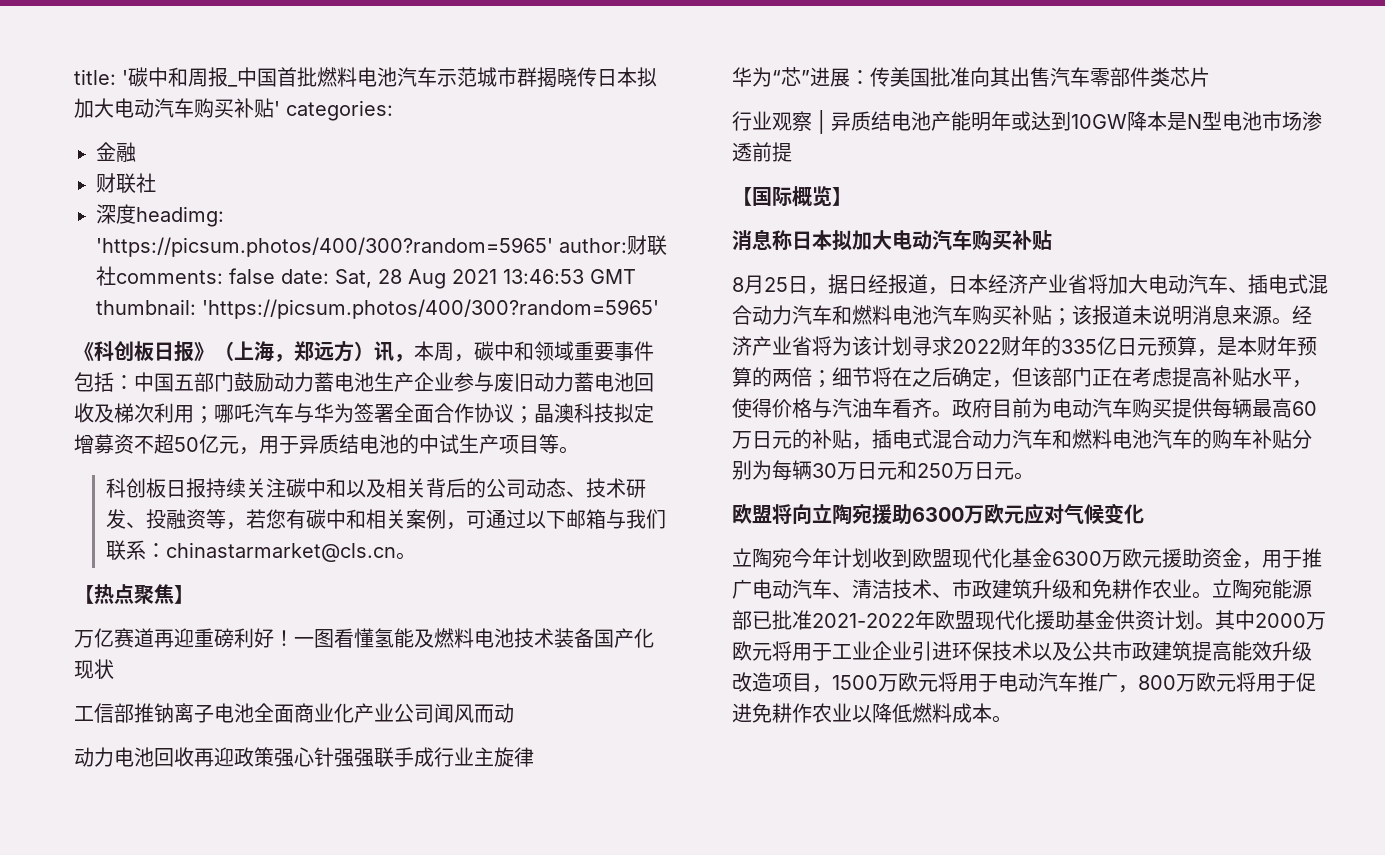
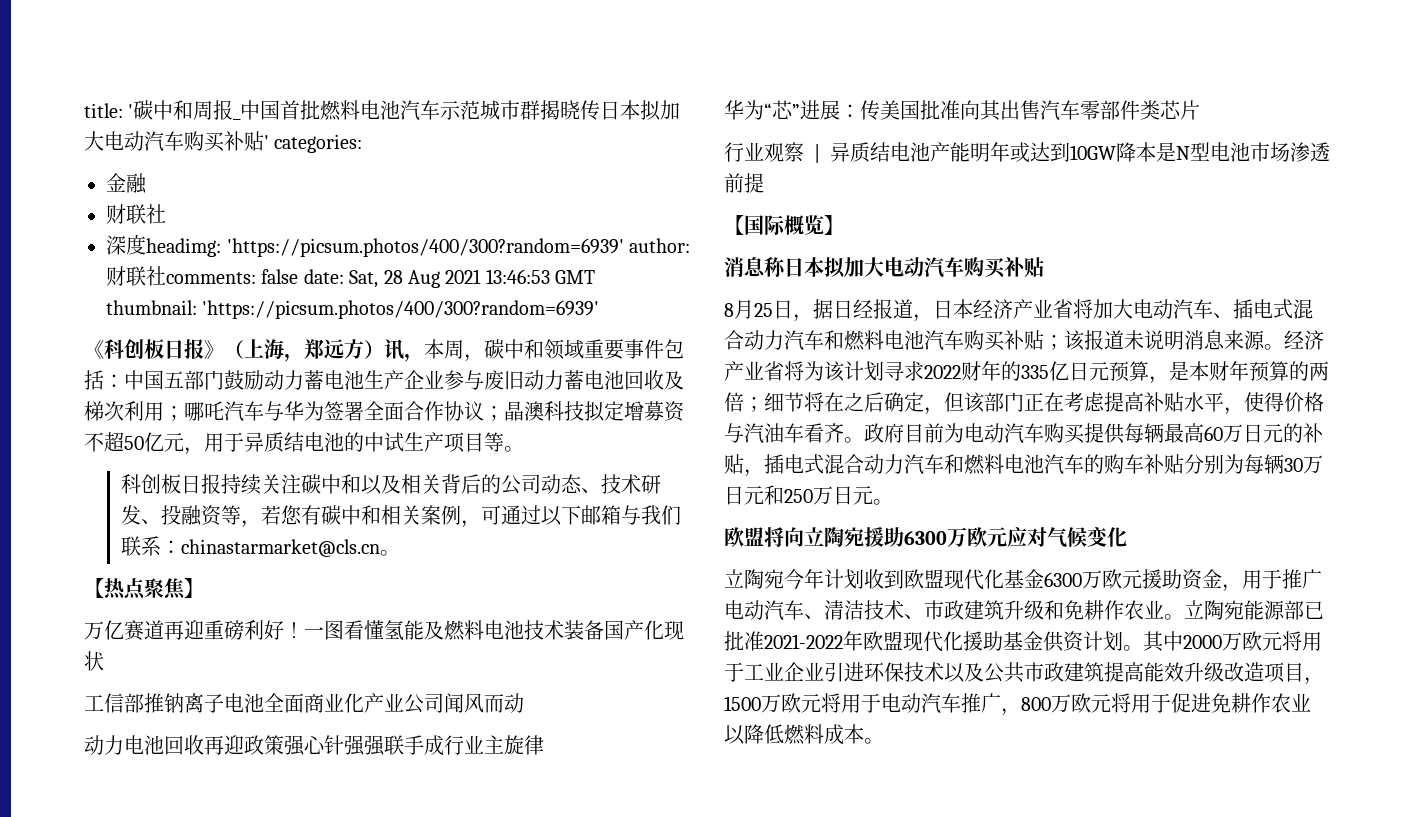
[96,237,553,257] 'https://picsum.photos/400/300?random=5965' -> [226,238,624,257] 'https://picsum.photos/400/300?random=6939'
[202,299,659,319] 'https://picsum.photos/400/300?random=5965' -> [202,300,600,319] 'https://picsum.photos/400/300?random=6939'

